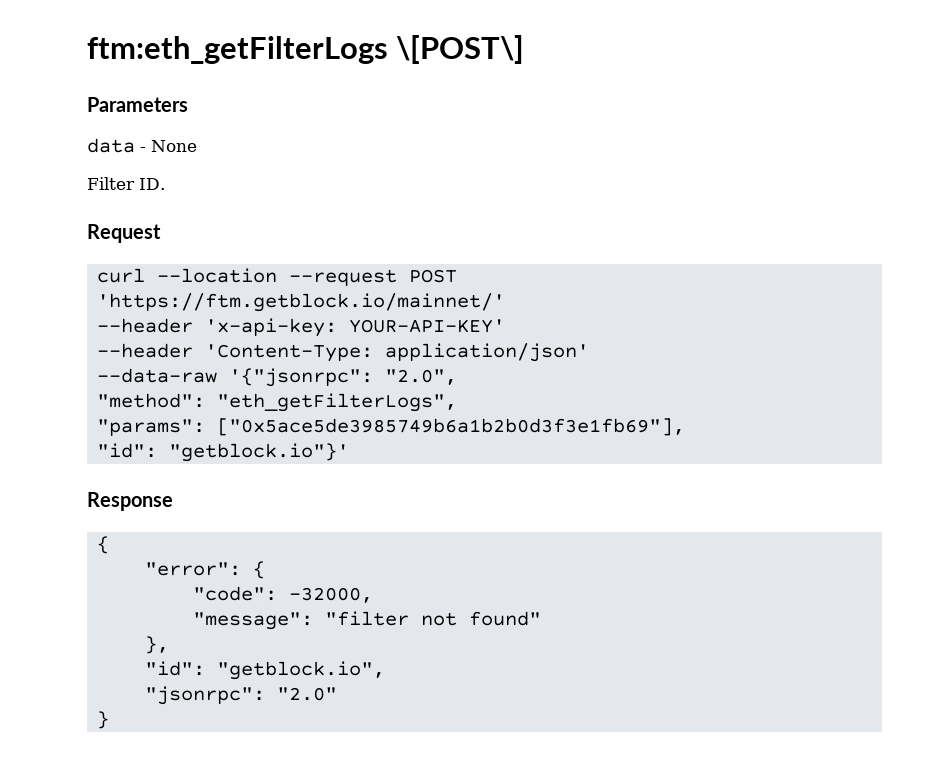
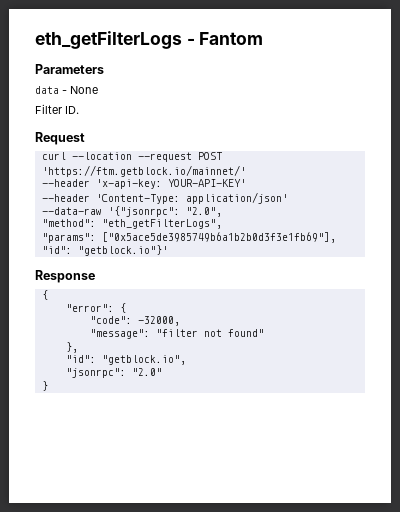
[87,35,525,64] ftm:eth_getFilterLogs \[POST\] -> [35,31,264,49] eth_getFilterLogs - Fantom

